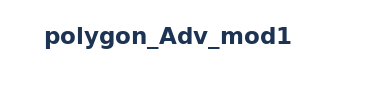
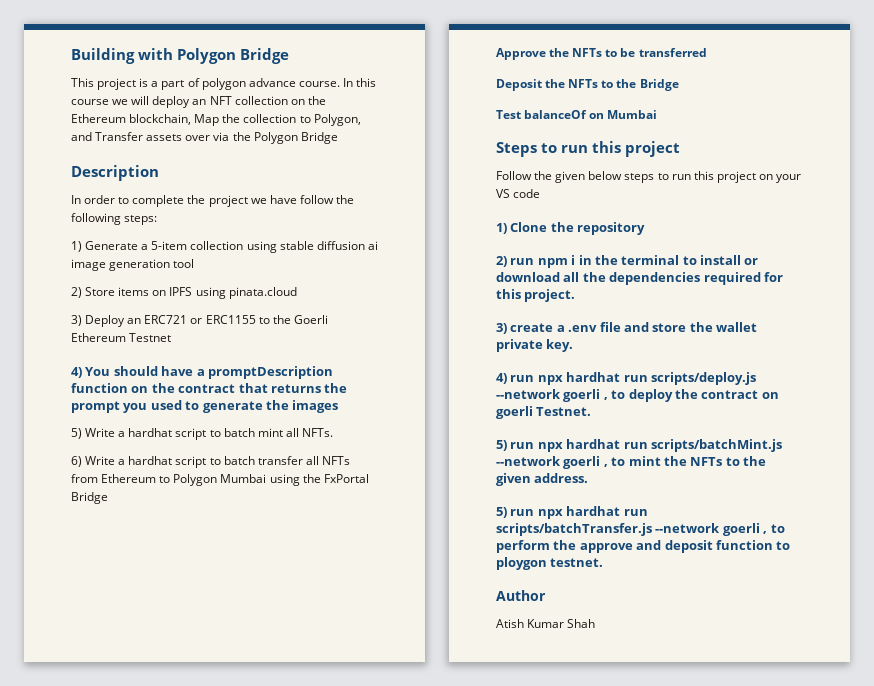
[44,27,292,49] polygon_Adv_mod1 -> [71,48,289,64] [71,78,377,90] [71,96,326,108] [71,114,361,126] [71,132,338,144] [71,165,159,181] [71,195,354,207] [71,213,158,225] [71,241,378,253] [71,259,195,271] [71,287,297,299] [71,315,328,327] [71,333,172,342] [71,366,333,379] [71,383,348,393] [71,400,339,413] [71,428,333,440] [71,456,350,468] [71,474,369,486] [71,492,108,504] [496,48,707,60] [496,79,679,91] [496,110,658,119] [496,141,680,157] [496,171,802,183] [496,189,541,198] [496,222,646,235] [496,255,759,268] [496,272,783,285] [496,289,576,302] [496,322,757,334] [496,339,574,352] [496,372,756,385] [496,389,779,402] [496,406,592,419] [496,439,782,452] [496,456,766,469] [496,473,589,486] [496,506,648,519] [496,523,785,536] [496,540,791,553] [496,557,604,570] [496,590,546,601] [496,619,596,628] Building with Polygon Bridge // This project is a part of polygon advance course. In this course we will deploy an NFT collection on the Ethereum blockchain, Map the collection to Polygon, and Transfer assets over via the Polygon Bridge // Description // In order to complete the project we have follow the following steps: // 1) Generate a 5-item collection using stable diffusion ai image generation tool // 2) Store items on IPFS using pinata.cloud // 3) Deploy an ERC721 or ERC1155 to the Goerli Ethereum Testnet // 4) You should have a promptDescription function on the contract that returns the prompt you used to generate the images // 5) Write a hardhat script to batch mint all NFTs. // 6) Write a hardhat script to batch transfer all NFTs from Ethereum to Polygon Mumbai using the FxPortal Bridge // Approve the NFTs to be transferred // Deposit the NFTs to the Bridge // Test balanceOf on Mumbai // Steps to run this project // Follow the given below steps to run this project on your VS code // 1) Clone the repository // 2) run npm i in the terminal to install or download all the dependencies required for this project. // 3) create a .env file and store the wallet private key. // 4) run npx hardhat run scripts/deploy.js --network goerli , to deploy the contract on goerli Testnet. // 5) run npx hardhat run scripts/batchMint.js --network goerli , to mint the NFTs to the given address. // 5) run npx hardhat run scripts/batchTransfer.js --network goerli , to perform the approve and deposit function to ploygon testnet. // Author // Atish Kumar Shah

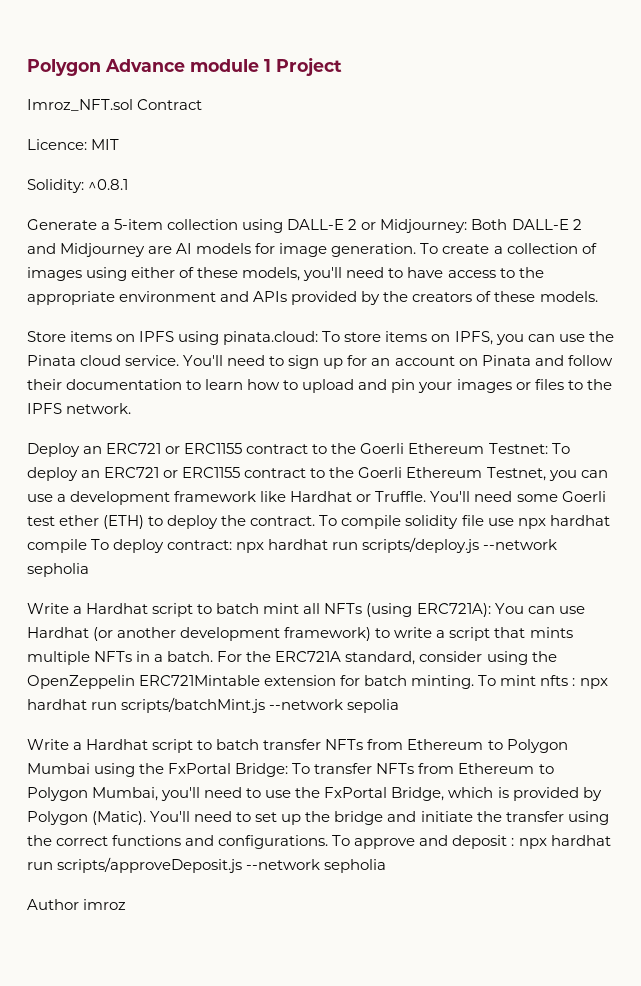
[71,48,289,64] [71,78,377,90] [71,96,326,108] [71,114,361,126] [71,132,338,144] [71,165,159,181] [71,195,354,207] [71,213,158,225] [71,241,82,252] Building with Polygon Bridge // This project is a part of polygon advance course. In this course we will deploy an NFT collection on the Ethereum blockchain, Map the collection to Polygon, and Transfer assets over via the Polygon Bridge // Description // In order to complete the project we have follow the following steps: // 1) -> [27,57,342,76] [27,99,203,111] [27,139,120,150] [27,179,129,193] Polygon Advance module 1 Project // Imroz_NFT.sol Contract // Licence: MIT // Solidity: ^0.8.1 //
[279,241,378,250] [71,259,195,271] [71,287,82,298] stable diffusion ai image generation tool // 2) -> [287,219,582,233] [27,243,597,257] [27,267,544,281] [27,291,598,305] DALL-E 2 or Midjourney: Both DALL-E 2 and Midjourney are AI models for image generation. To create a collection of images using either of these models, you'll need to have access to the appropriate environment and APIs provided by the creators of these models. //
[228,287,297,299] [71,315,82,326] pinata.cloud // 3) -> [223,331,614,345] [27,355,613,369] [27,379,612,393] [27,403,132,414] pinata.cloud: To store items on IPFS, you can use the Pinata cloud service. You'll need to sign up for an account on Pinata and follow their documentation to learn how to upload and pin your images or files to the IPFS network. //
[258,315,328,324] [71,333,172,342] [71,366,333,379] [71,383,348,393] [71,400,339,413] [71,428,173,439] to the Goerli Ethereum Testnet // 4) You should have a promptDescription function on the contract that returns the prompt you used to generate the images // 5) Write a hardhat -> [246,443,570,454] [27,467,608,481] [27,491,606,505] [27,515,610,529] [27,537,558,553] [27,563,89,577] [27,603,149,614] contract to the Goerli Ethereum Testnet: To deploy an ERC721 or ERC1155 contract to the Goerli Ethereum Testnet, you can use a development framework like Hardhat or Truffle. You'll need some Goerli test ether (ETH) to deploy the contract. To compile solidity file use npx hardhat compile To deploy contract: npx hardhat run scripts/deploy.js --network sepholia // Write a Hardhat
[301,428,333,437] [71,456,173,467] NFTs. // 6) Write a hardhat -> [324,603,585,617] [27,627,573,641] [27,651,557,665] [27,675,608,689] [27,697,400,713] [27,739,149,750] NFTs (using ERC721A): You can use Hardhat (or another development framework) to write a script that mints multiple NFTs in a batch. For the ERC721A standard, consider using the OpenZeppelin ERC721Mintable extension for batch minting. To mint nfts : npx hardhat run scripts/batchMint.js --network sepolia // Write a Hardhat
[305,456,319,465] all -> (322, 744) none
[71,492,108,504] [496,48,707,60] [496,79,679,91] [496,110,658,119] [496,141,680,157] [496,171,802,183] [496,189,541,198] [496,222,646,235] [496,255,759,268] [496,272,783,285] [496,289,576,302] [496,322,757,334] [496,339,574,352] [496,372,756,385] [496,389,779,402] [496,406,592,419] [496,439,782,452] [496,456,766,469] [496,473,589,486] [496,506,648,519] [496,523,785,536] [496,540,791,553] [496,557,604,570] [496,590,546,601] [496,619,596,628] Bridge // Approve the NFTs to be transferred // Deposit the NFTs to the Bridge // Test balanceOf on Mumbai // Steps to run this project // Follow the given below steps to run this project on your VS code // 1) Clone the repository // 2) run npm i in the terminal to install or download all the dependencies required for this project. // 3) create a .env file and store the wallet private key. // 4) run npx hardhat run scripts/deploy.js --network goerli , to deploy the contract on goerli Testnet. // 5) run npx hardhat run scripts/batchMint.js --network goerli , to mint the NFTs to the given address. // 5) run npx hardhat run scripts/batchTransfer.js --network goerli , to perform the approve and deposit function to ploygon testnet. // Author // Atish Kumar Shah -> [235,763,554,777] [27,787,602,801] [27,811,609,825] [27,835,611,849] [27,857,387,873] [27,899,127,910] Bridge: To transfer NFTs from Ethereum to Polygon Mumbai, you'll need to use the FxPortal Bridge, which is provided by Polygon (Matic). You'll need to set up the bridge and initiate the transfer using the correct functions and configurations. To approve and deposit : npx hardhat run scripts/approveDeposit.js --network sepholia // Author imroz

